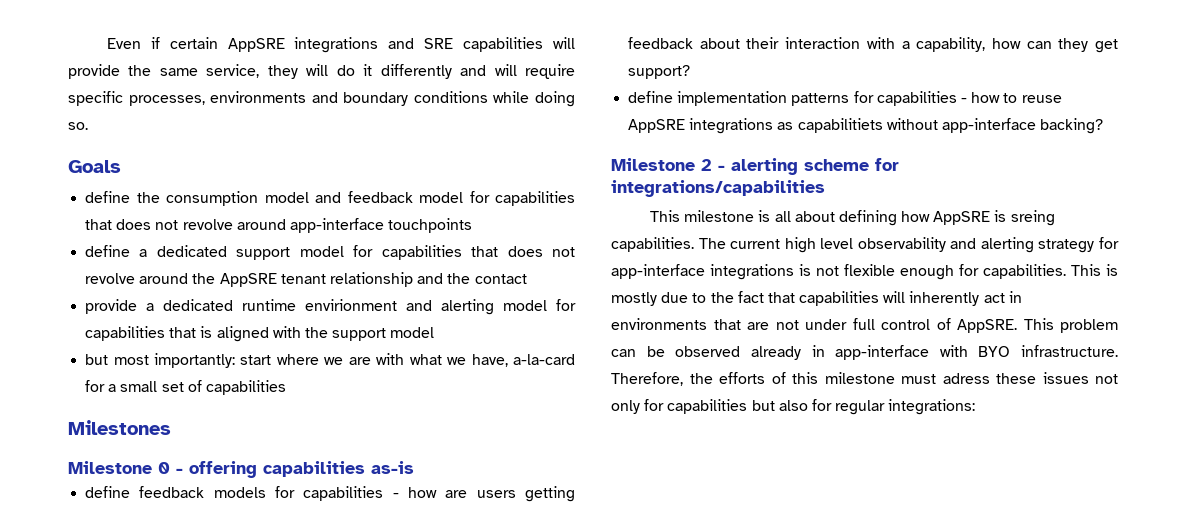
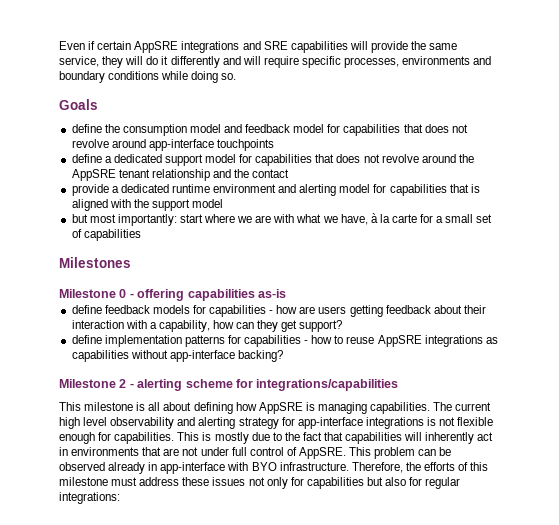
[305,299,398,311] envirionment -> [213,184,277,193] environment
[512,354,575,365] a-la-card -> [370,213,418,223] à la carte
[797,118,883,133] capabilitiets -> [71,350,129,362] capabilities
[1010,210,1055,226] sreing -> [317,402,367,414] managing
[942,373,990,384] adress -> [139,477,180,486] address

